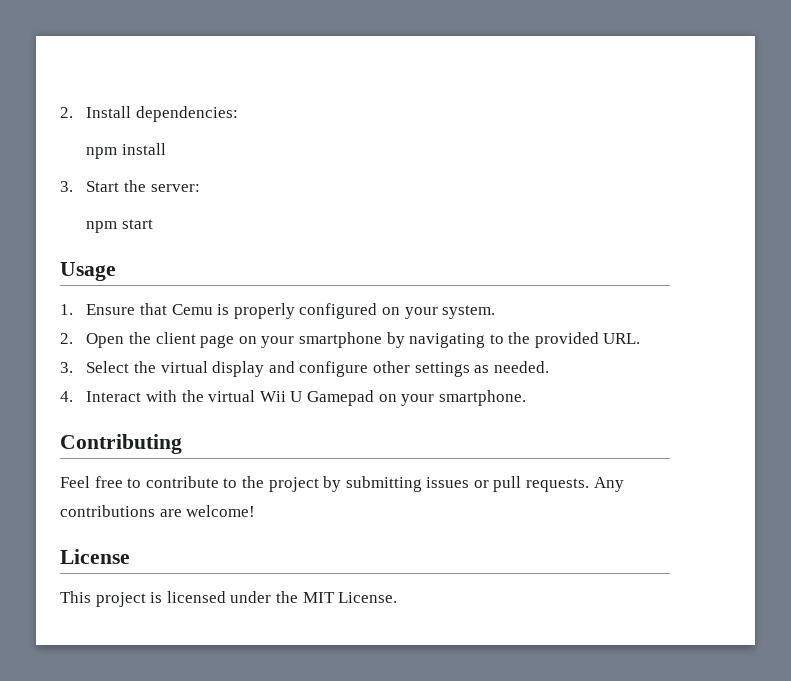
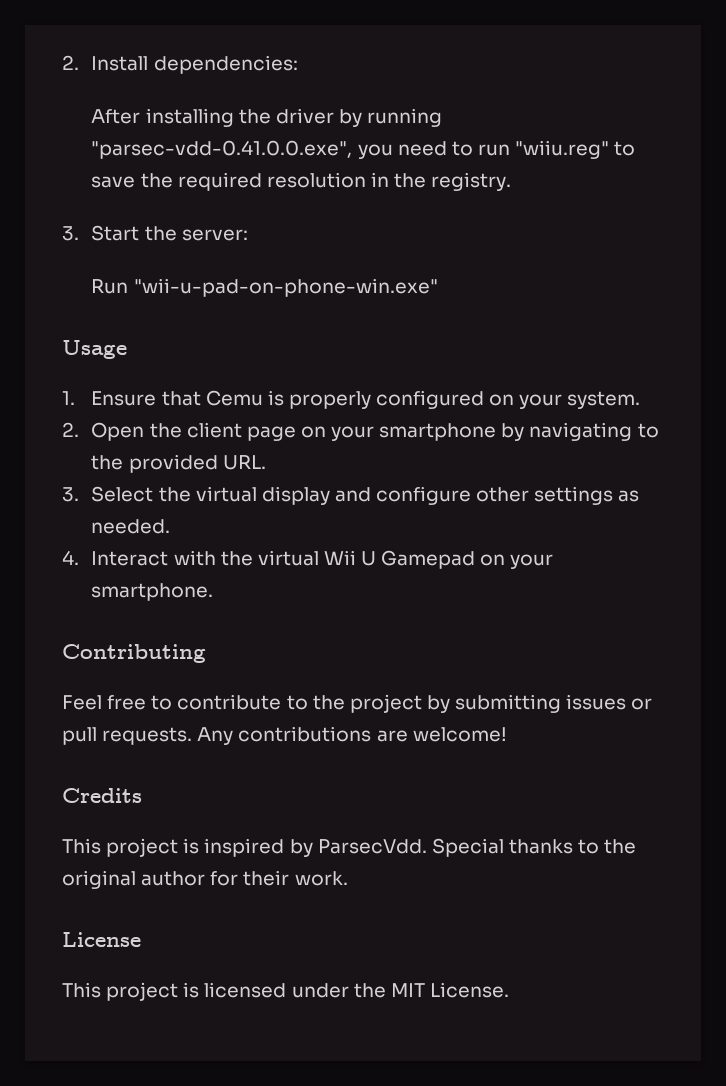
[86,143,166,159] npm install -> [91,108,443,127] [91,140,636,159] [91,172,512,191] After installing the driver by running "parsec-vdd-0.41.0.0.exe", you need to run "wiiu.reg" to save the required resolution in the registry.
[86,219,153,233] npm start -> [91,278,438,297] Run "wii-u-pad-on-phone-win.exe"
(256, 511) none -> [62,788,142,803] [62,838,637,857] [62,870,348,889] // Credits // This project is inspired by ParsecVdd. Special thanks to the original author for their work.

